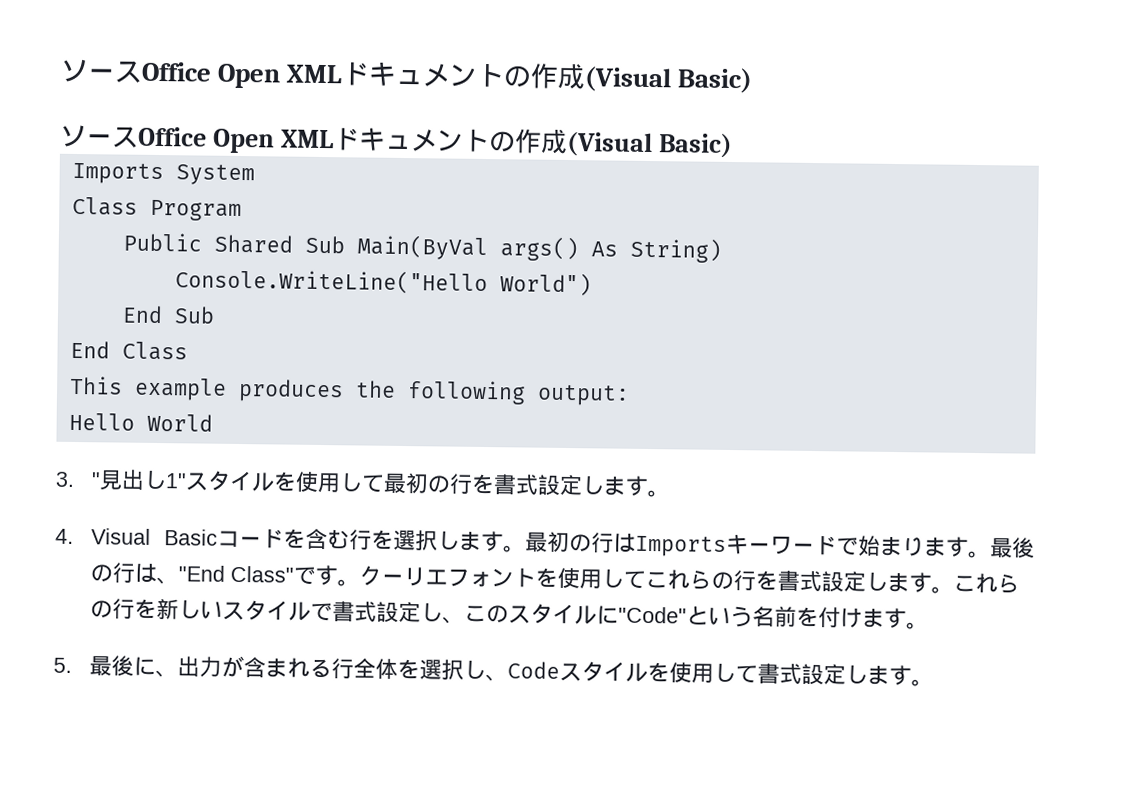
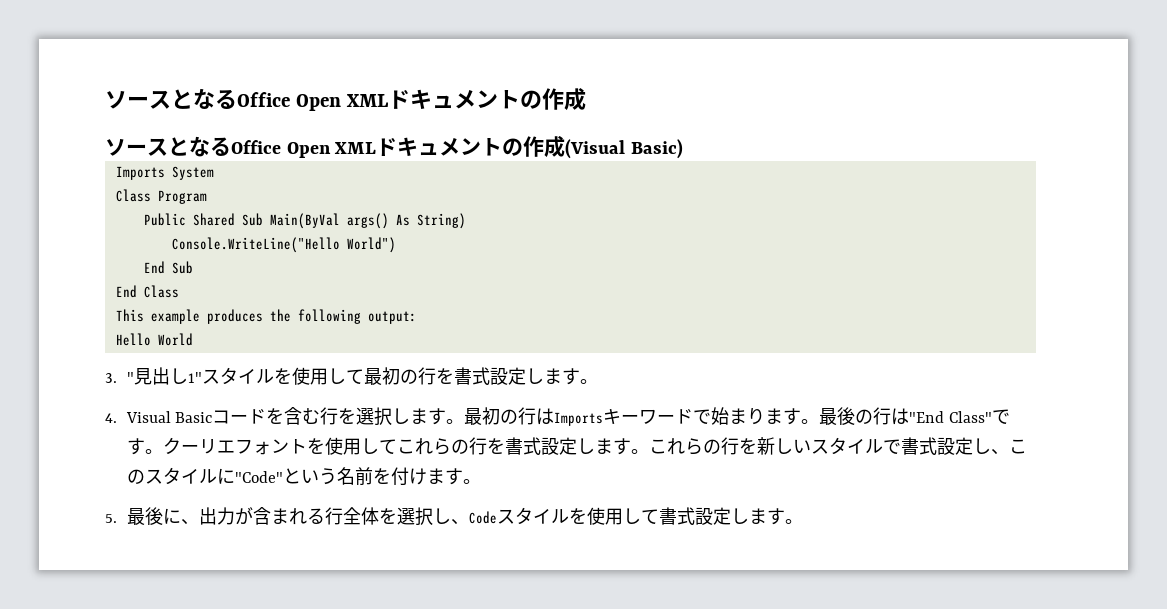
[60,58,754,94] [60,124,139,148] ソースOffice Open XMLドキュメントの作成(Visual Basic) // ソース -> [105,88,586,111] [105,136,231,157] ソースとなるOffice Open XMLドキュメントの作成 // ソースとなる
[155,576,179,585] 、 -> (910, 416) none

